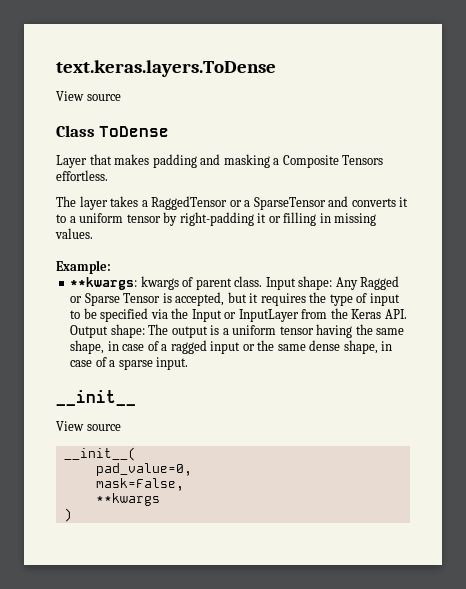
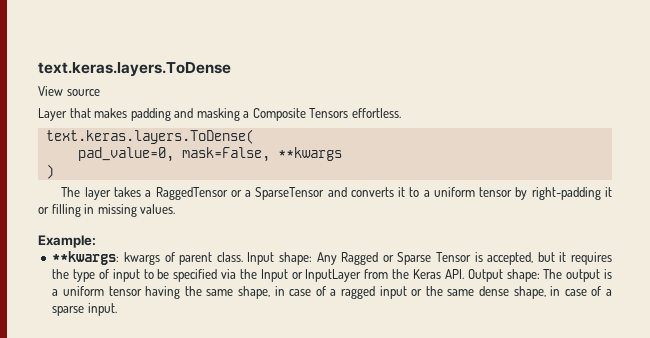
[56,125,170,137] // Class ToDense -> (100, 92) none
(108, 175) none -> [45,129,254,144] [77,147,342,162] [45,164,54,179] // text.keras.layers.ToDense( // pad_value=0, mask=False, **kwargs // )
[56,390,136,406] [56,421,121,431] [63,447,136,461] [95,463,192,476] [95,478,184,491] [95,493,160,506] [63,508,72,522] // __init__ // View source // __init__( // pad_value=0, // mask=False, // **kwargs // ) -> (117, 309) none

